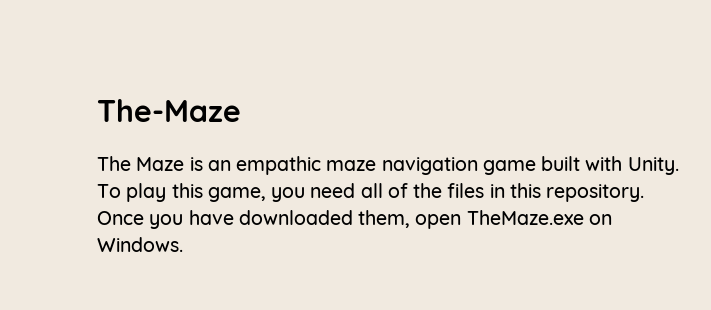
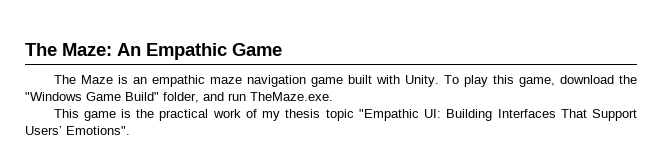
[97,99,241,122] The-Maze -> [25,43,282,60] The Maze: An Empathic Game
[271,183,645,202] [97,210,612,229] [97,237,183,252] you need all of the files in this repository. Once you have downloaded them, open TheMaze.exe on Windows. -> [559,75,637,84] [25,92,333,103] [53,109,637,121] [25,126,130,135] download the "Windows Game Build" folder, and run TheMaze.exe. // This game is the practical work of my thesis topic "Empathic UI: Building Interfaces That Support Users’ Emotions".

